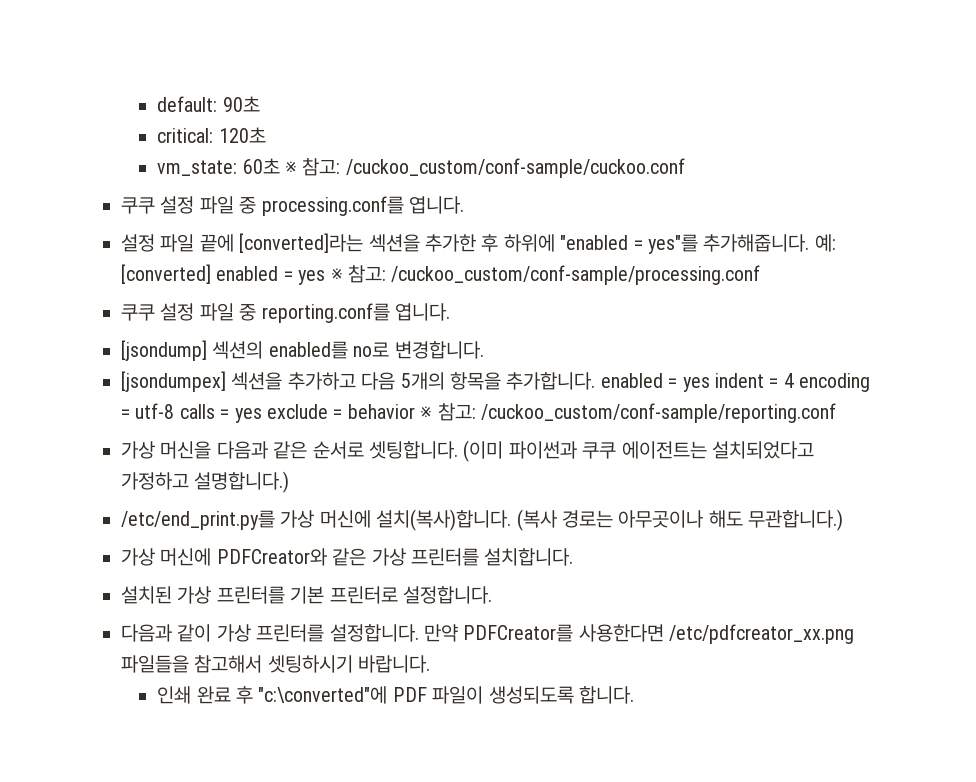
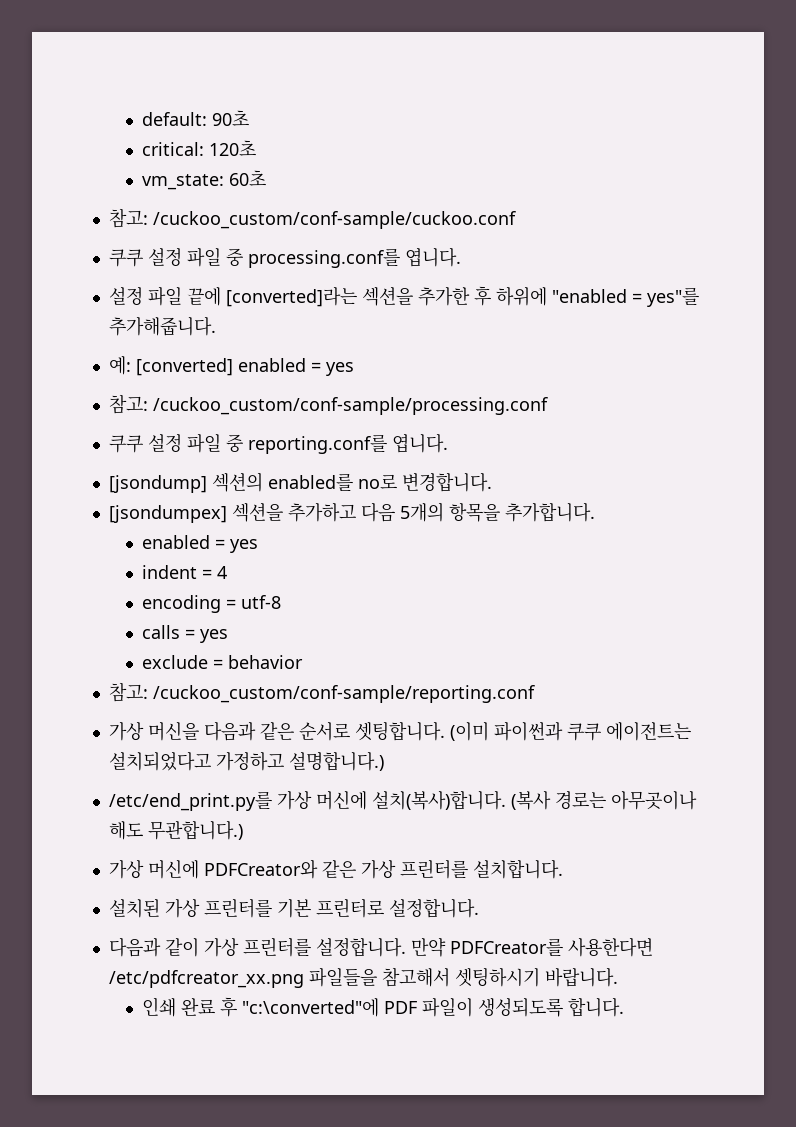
[284,161,297,174] ※ -> (267, 178) //
(810, 243) none -> (216, 326) //
[330,268,343,281] ※ -> (354, 369) //
[600,373,710,392] enabled = yes -> [142,535,259,553] // enabled = yes //
(794, 380) none -> (228, 572) //
(175, 411) none -> (282, 602) //
(262, 415) none -> (229, 636) //
[420,406,433,419] ※ -> (304, 662) //

